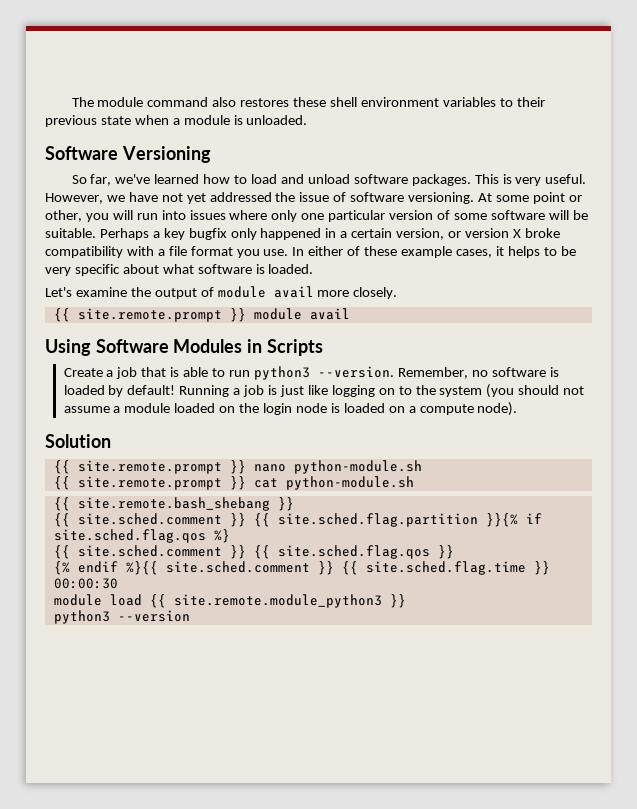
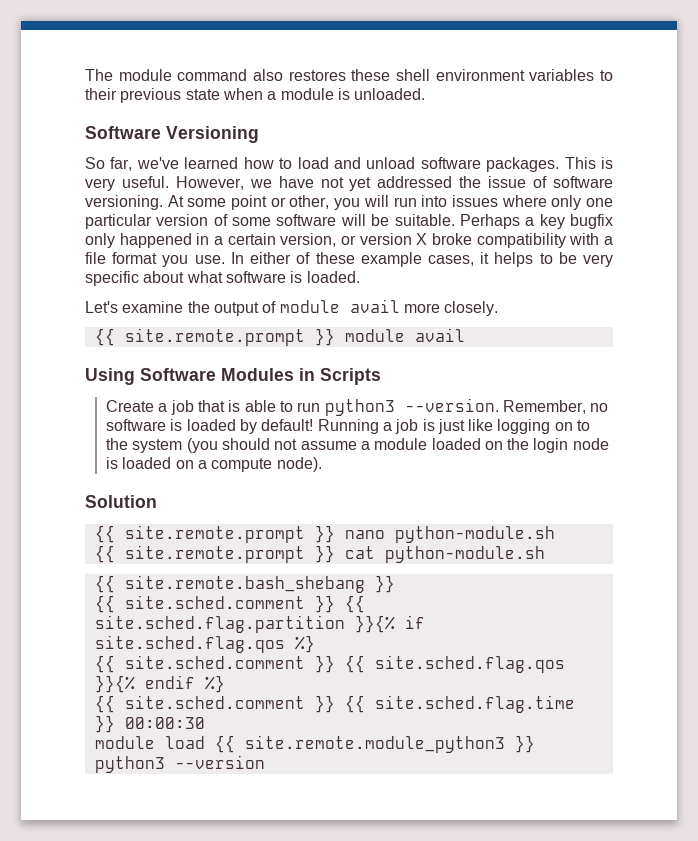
[437,545,454,559] [53,561,158,575] }} // {% endif %}{{ -> [94,675,225,693] [94,695,115,713] }}{% endif %} // {{

